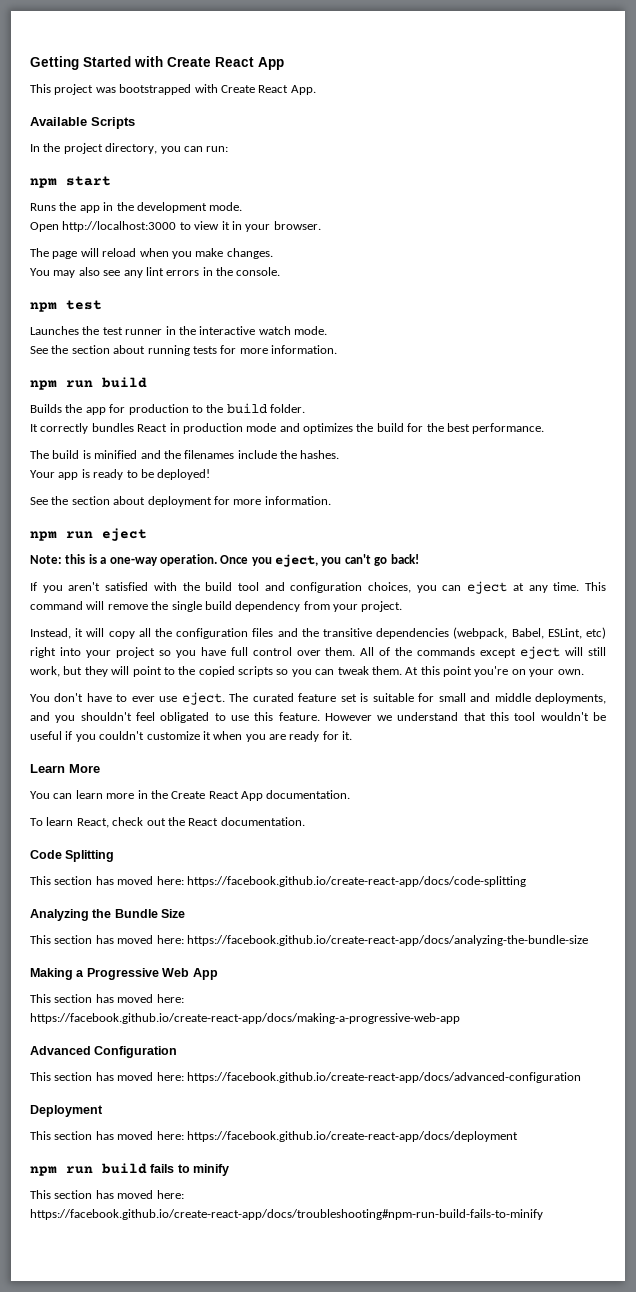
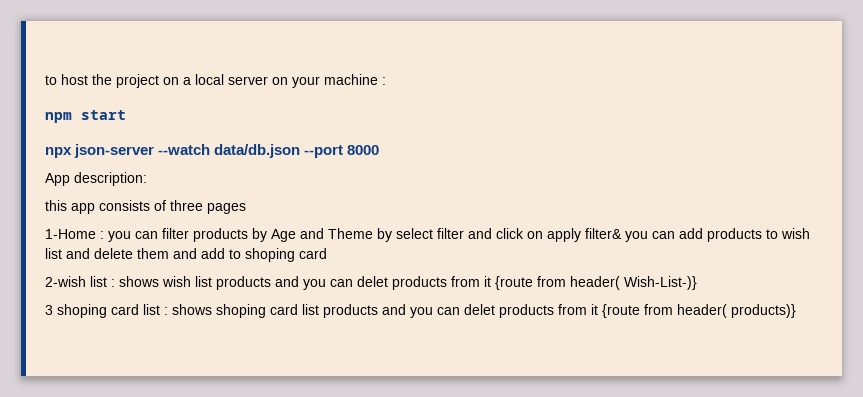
[30,56,284,70] [30,84,316,95] [30,117,135,129] [30,143,229,154] [30,176,111,188] [30,202,243,213] [30,221,321,232] [30,248,273,259] [30,267,281,278] [30,300,102,312] [30,326,327,335] [30,345,337,356] [30,377,147,390] [30,403,305,415] [30,423,545,434] [30,450,340,459] [30,469,211,480] [30,496,331,507] [30,528,147,541] [30,554,419,567] [30,581,606,594] [30,601,403,612] [30,627,606,639] [30,646,607,659] [30,666,584,677] [30,692,607,705] [30,712,606,723] [30,731,353,742] [30,764,100,773] [30,790,351,801] [30,817,305,828] [30,850,115,862] [30,876,526,887] [30,909,186,921] [30,935,588,946] [30,968,218,980] [30,994,184,1003] [30,1013,460,1024] [30,1046,178,1058] [30,1072,581,1083] [30,1105,103,1117] [30,1131,518,1142] [30,1163,230,1176] [30,1190,184,1199] [30,1209,543,1220] Getting Started with Create React App // This project was bootstrapped with Create React App. // Available Scripts // In the project directory, you can run: // npm start // Runs the app in the development mode. // Open http://localhost:3000 to view it in your browser. // The page will reload when you make changes. // You may also see any lint errors in the console. // npm test // Launches the test runner in the interactive watch mode. // See the section about running tests for more information. // npm run build // Builds the app for production to the build folder. // It correctly bundles React in production mode and optimizes the build for the best performance. // The build is minified and the filenames include the hashes. // Your app is ready to be deployed! // See the section about deployment for more information. // npm run eject // Note: this is a one-way operation. Once you eject, you can't go back! // If you aren't satisfied with the build tool and configuration choices, you can eject at any time. This command will remove the single build dependency from your project. // Instead, it will copy all the configuration files and the transitive dependencies (webpack, Babel, ESLint, etc) right into your project so you have full control over them. All of the commands except eject will still work, but they will point to the copied scripts so you can tweak them. At this point you're on your own. // You don't have to ever use eject. The curated feature set is suitable for small and middle deployments, and you shouldn't feel obligated to use this feature. However we understand that this tool wouldn't be useful if you couldn't customize it when you are ready for it. // Learn More // You can learn more in the Create React App documentation. // To learn React, check out the React documentation. // Code Splitting // This section has moved here: https://facebook.github.io/create-react-app/docs/code-splitting // Analyzing the Bundle Size // This section has moved here: https://facebook.github.io/create-react-app/docs/analyzing-the-bundle-size // Making a Progressive Web App // This section has moved here: https://facebook.github.io/create-react-app/docs/making-a-progressive-web-app // Advanced Configuration // This section has moved here: https://facebook.github.io/create-react-app/docs/advanced-configuration // Deployment // This section has moved here: https://facebook.github.io/create-react-app/docs/deployment // npm run build fails to minify // This section has moved here: https://facebook.github.io/create-react-app/docs/troubleshooting#npm-run-build-fails-to-minify -> [45,74,386,88] [45,110,126,123] [45,144,380,158] [45,172,147,186] [45,200,246,214] [45,228,810,242] [45,248,327,262] [45,276,697,290] [45,304,796,318] to host the project on a local server on your machine : // npm start // npx json-server --watch data/db.json --port 8000 // App description: // this app consists of three pages // 1-Home : you can filter products by Age and Theme by select filter and click on apply filter& you can add products to wish list and delete them and add to shoping card // 2-wish list : shows wish list products and you can delet products from it {route from header( Wish-List-)} // 3 shoping card list : shows shoping card list products and you can delet products from it {route from header( products)}

